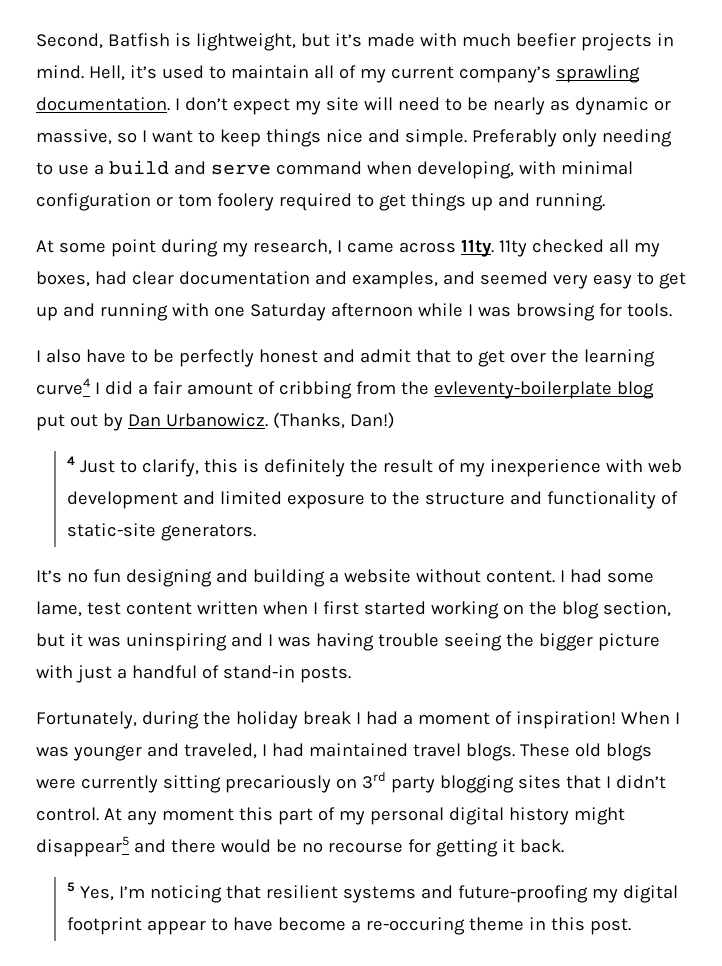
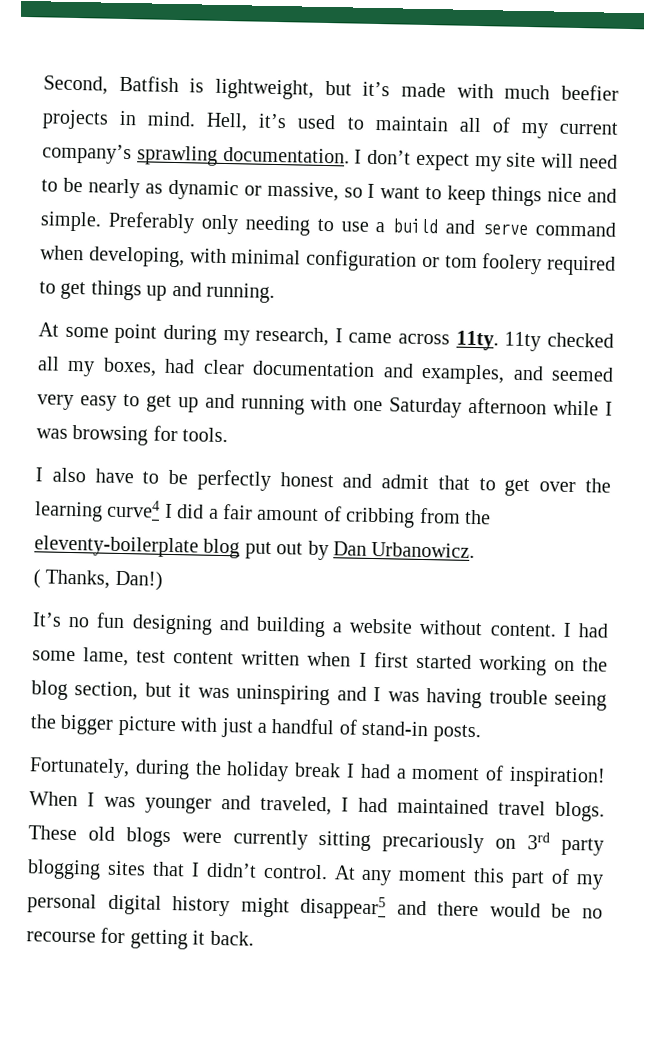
[433,381,612,399] evleventy-boilerplate -> [34,535,199,558] eleventy-boilerplate
[272,412,345,429] (Thanks, -> [33,569,111,589] // ( Thanks,
[66,456,682,477] [66,491,678,509] [66,523,256,541] // 4 Just to clarify, this is definitely the result of my inexperience with web development and limited exposure to the structure and functionality of static-site generators. -> (163, 580) none
[66,882,678,903] [66,917,631,935] // 5 Yes, I’m noticing that resilient systems and future-proofing my digital footprint appear to have become a re-occuring theme in this post. -> (254, 938) none

